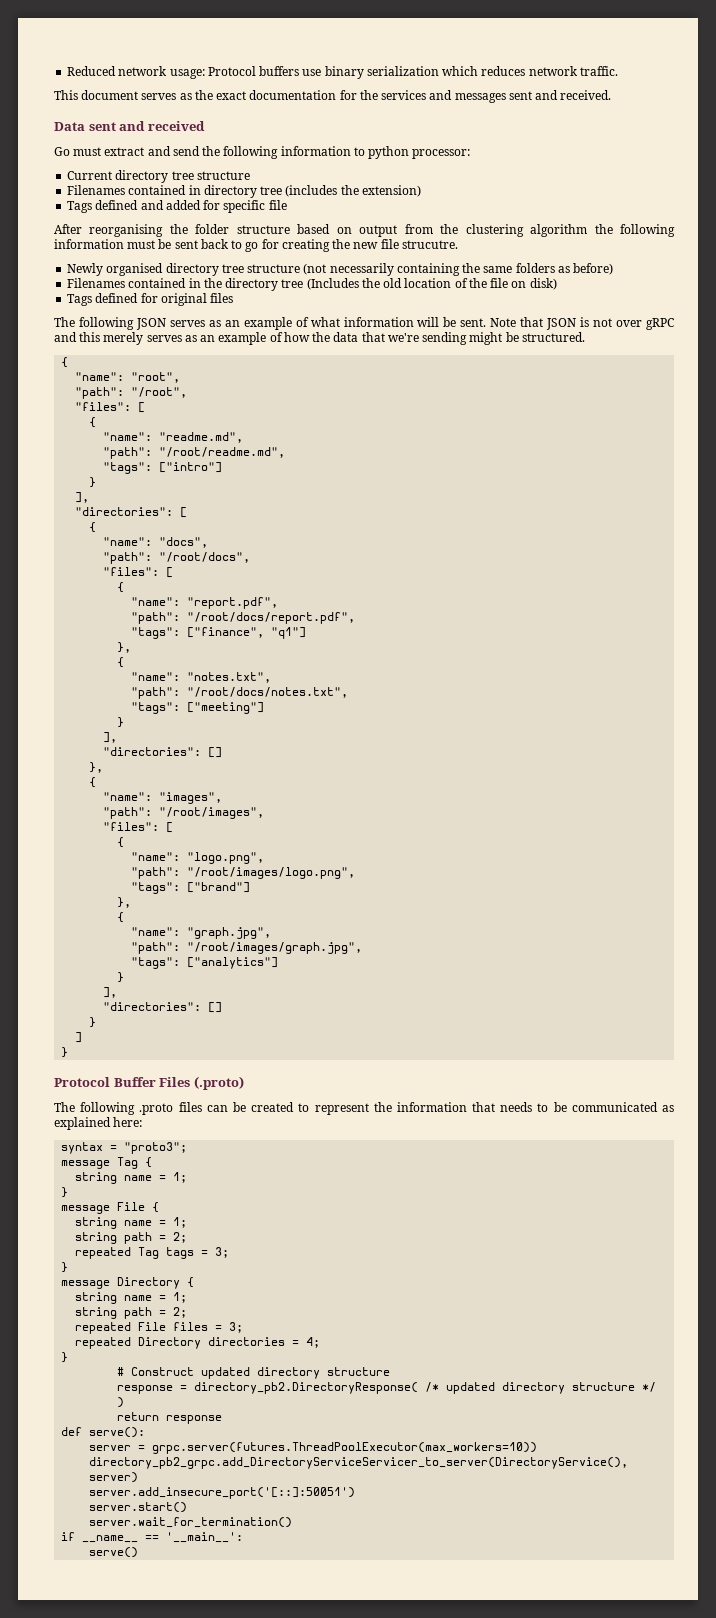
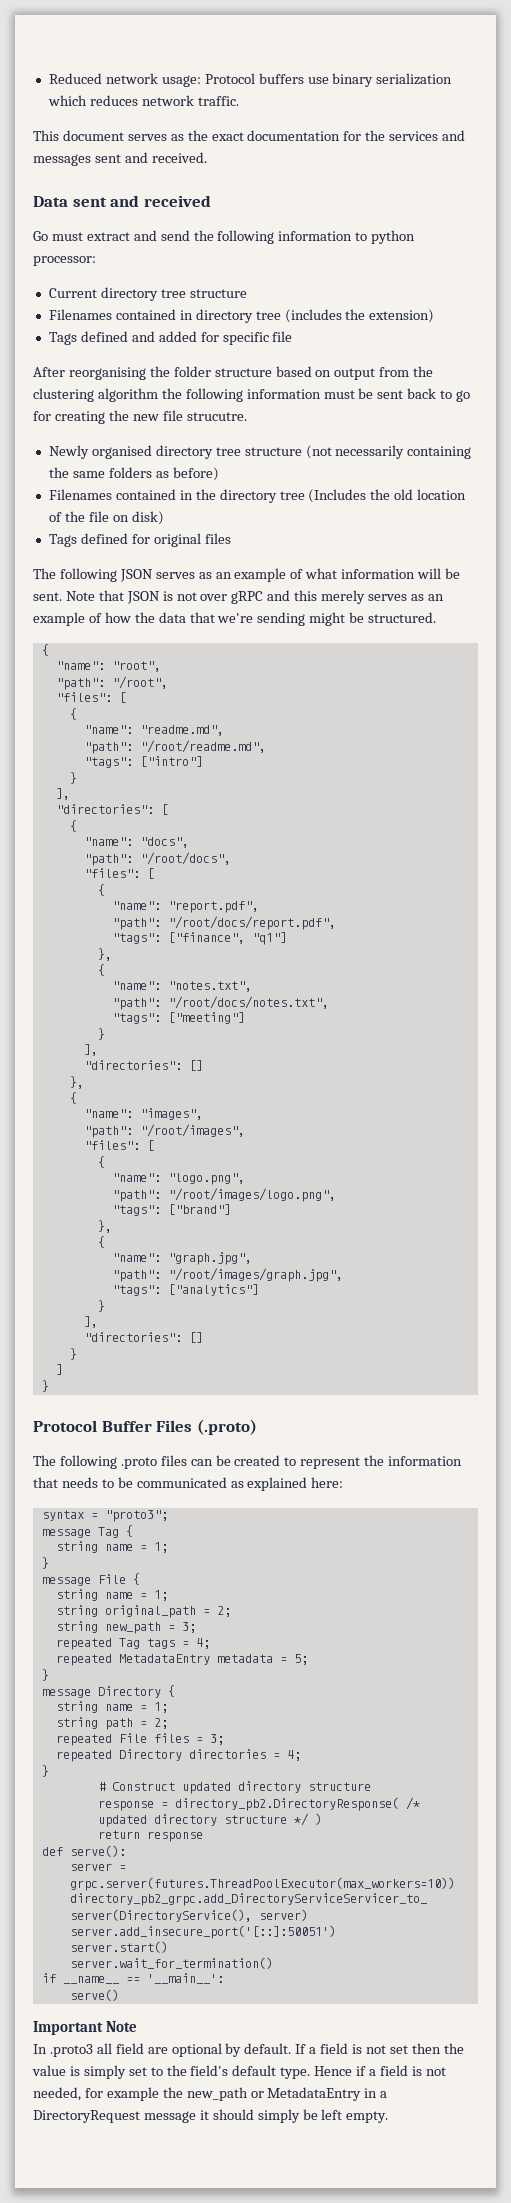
[124,1232,188,1244] path = 2; -> [104,1605,231,1618] [55,1621,196,1634] original_path = 2; // string new_path = 3;
[215,1247,230,1258] 3; -> [195,1638,210,1649] [55,1654,308,1666] 4; // repeated MetadataEntry metadata = 5;
(139, 1552) none -> [33,2021,137,2035] [33,2043,464,2057] [32,2065,446,2079] [33,2087,388,2101] [33,2109,389,2123] // Important Note // In .proto3 all field are optional by default. If a field is not set then the value is simply set to the field's default type. Hence if a field is not needed, for example the new_path or MetadataEntry in a DirectoryRequest message it should simply be left empty.

